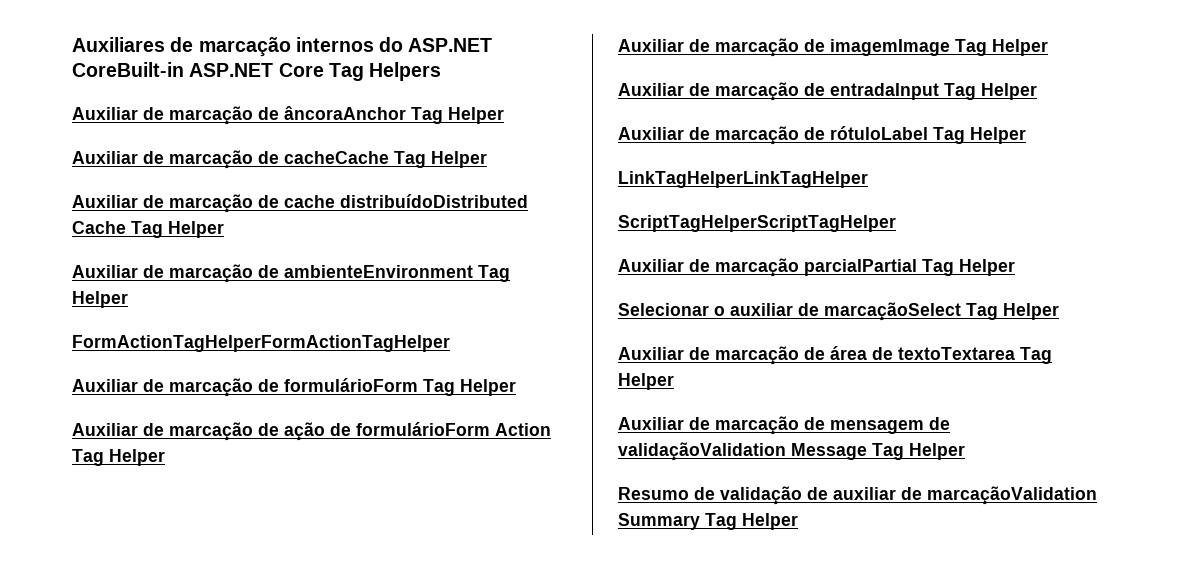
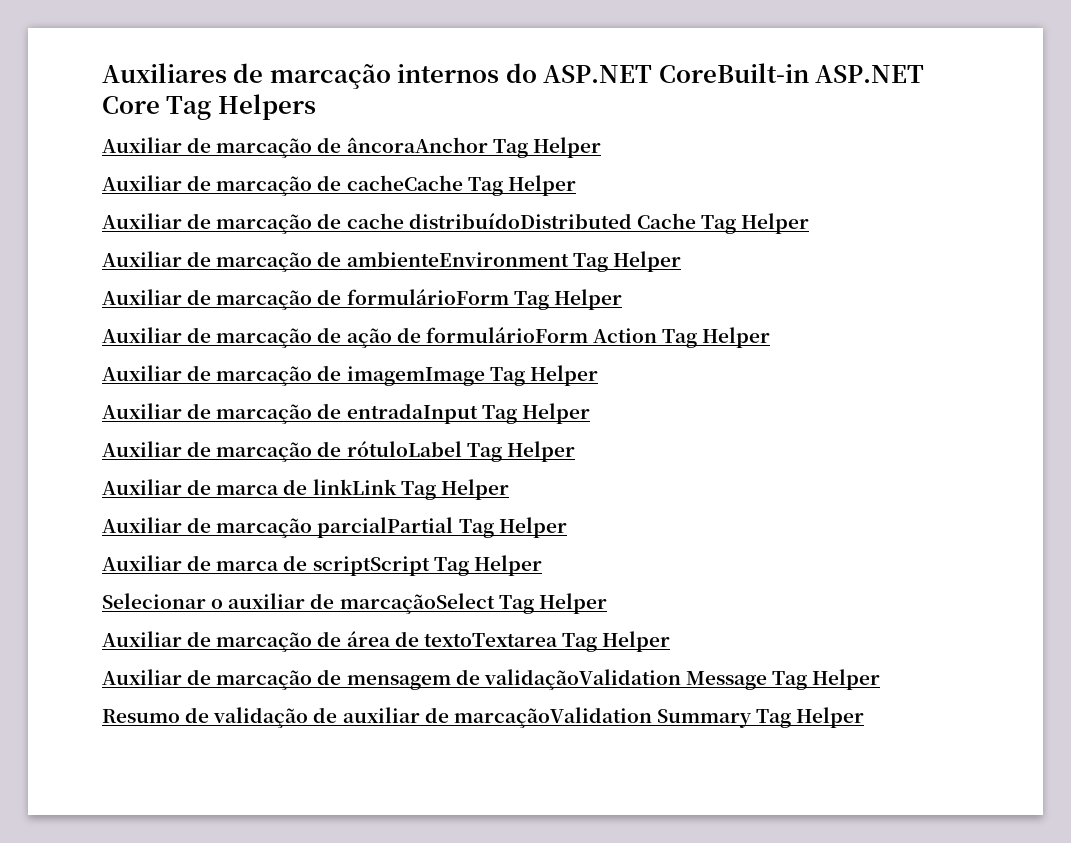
[72,335,450,352] // FormActionTagHelperFormActionTagHelper -> (681, 261) none
[618,171,868,188] [618,215,896,232] LinkTagHelperLinkTagHelper // ScriptTagHelperScriptTagHelper -> [102,479,509,500] Auxiliar de marca de linkLink Tag Helper
(1015, 267) none -> [102,555,542,576] // Auxiliar de marca de scriptScript Tag Helper

